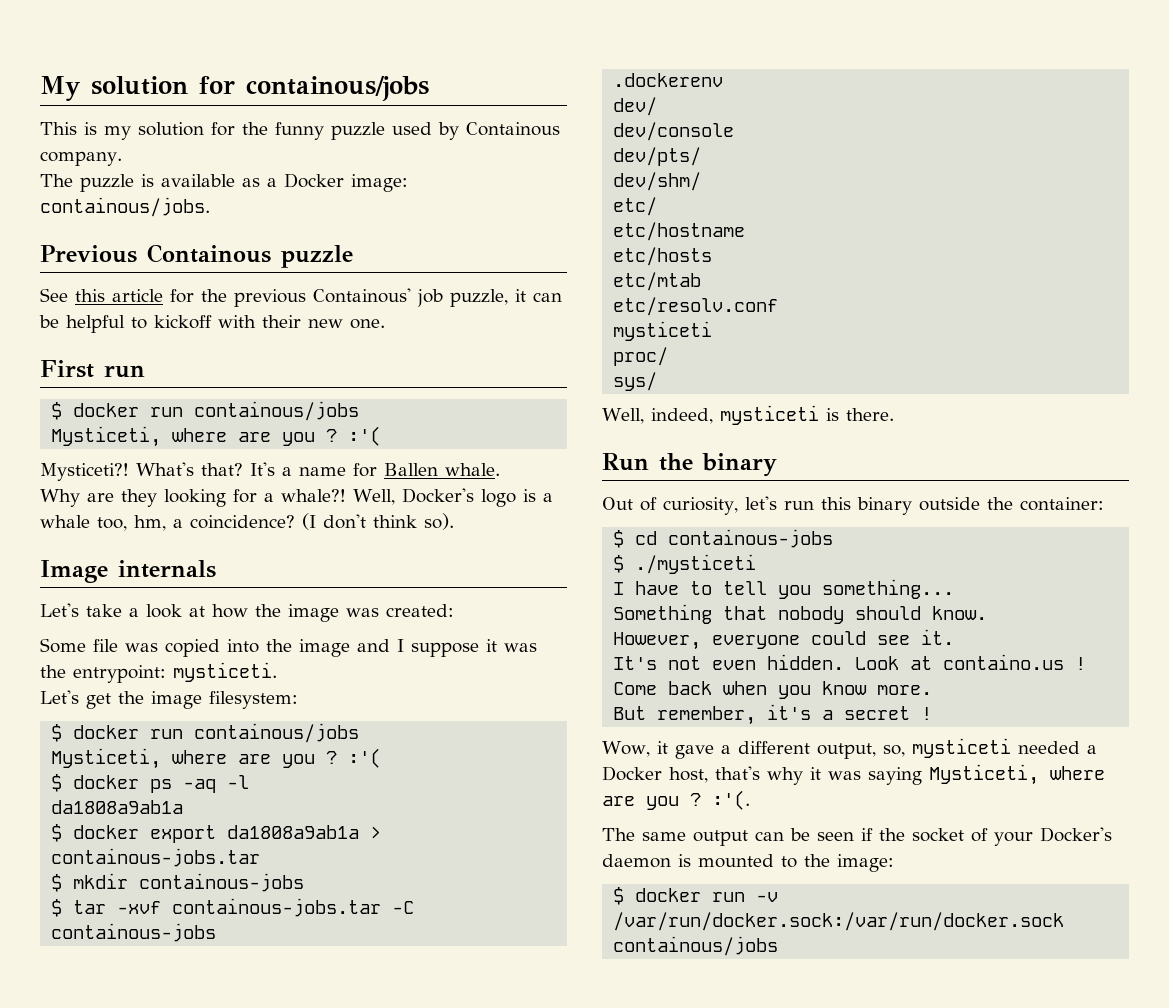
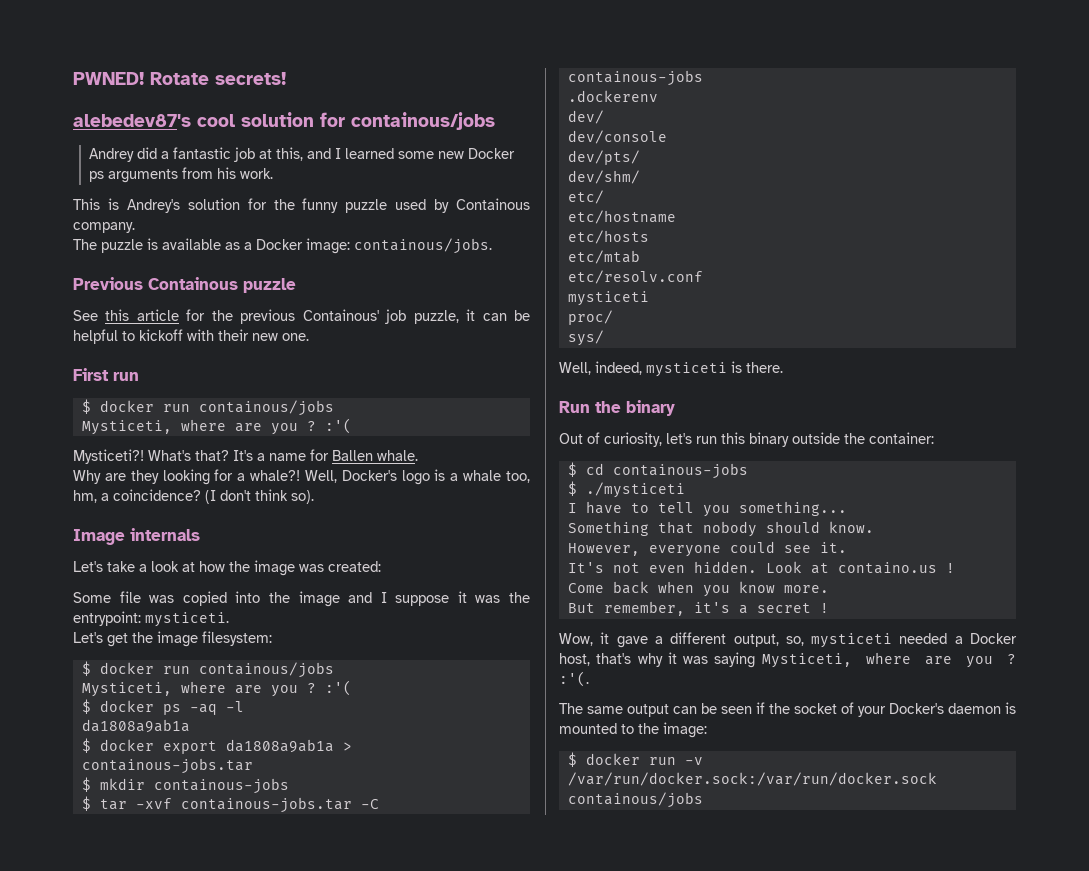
[40,76,429,101] My solution for containous/jobs -> [73,72,286,85] [73,112,495,130] [89,147,516,162] [89,167,274,183] PWNED! Rotate secrets! // alebedev87's cool solution for containous/jobs // Andrey did a fantastic job at this, and I learned some new Docker ps arguments from his work.
[104,126,131,140] my -> [126,199,180,213] Andrey's

